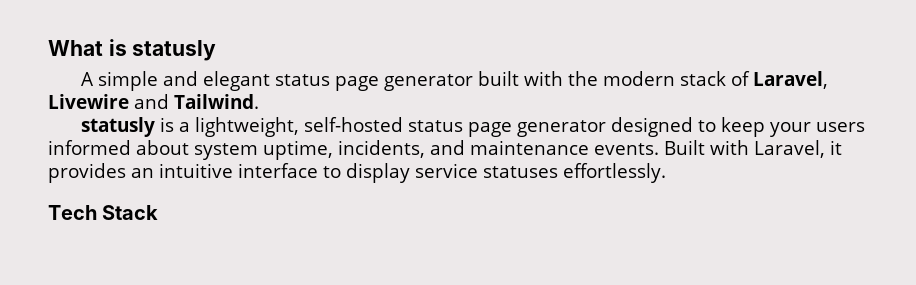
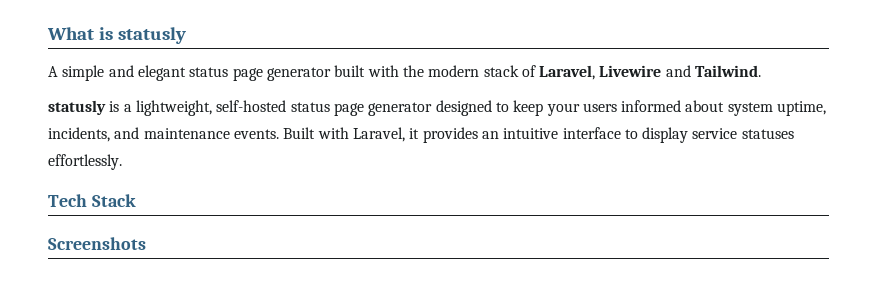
(159, 212) none -> [48,237,146,250] // Screenshots

